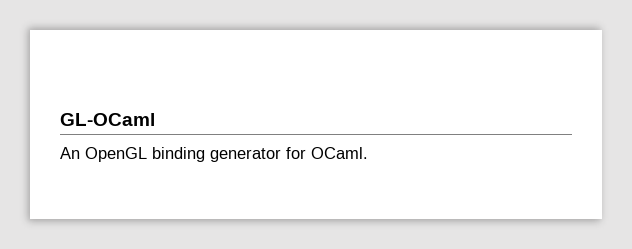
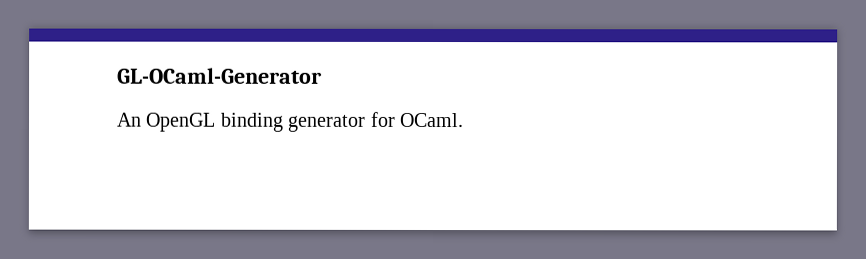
[60,113,155,126] GL-OCaml -> [117,67,322,84] GL-OCaml-Generator

